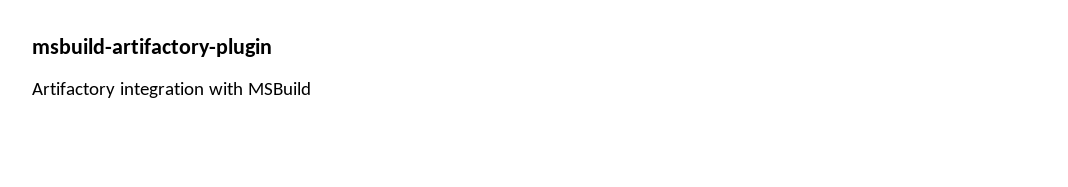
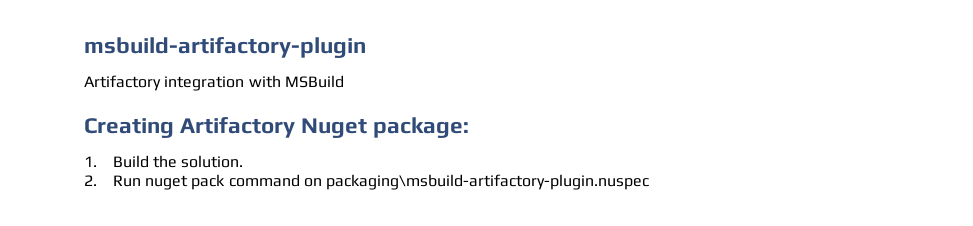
(311, 88) none -> [84,117,470,138] [84,155,244,168] [84,174,650,190] // Creating Artifactory Nuget package: // 1. Build the solution. // 2. Run nuget pack command on packaging\msbuild-artifactory-plugin.nuspec

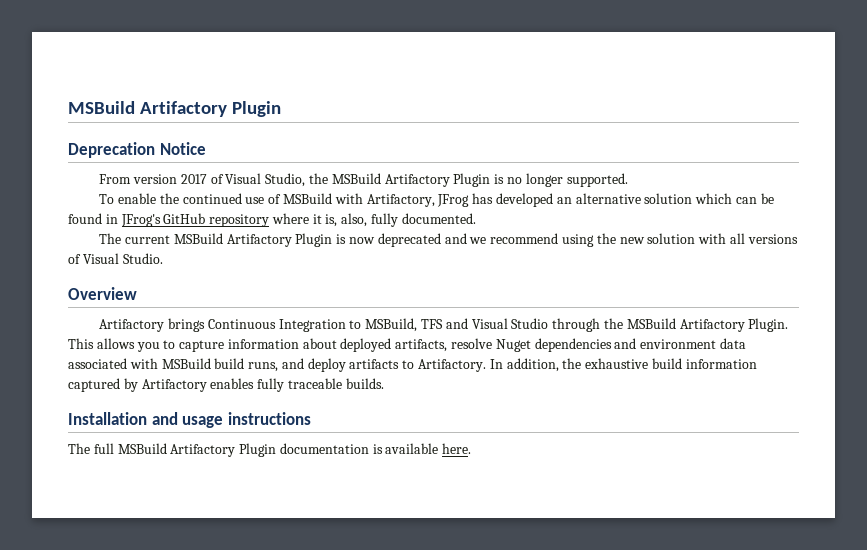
[84,37,366,58] [84,75,344,91] [84,117,470,138] [84,155,244,168] [84,174,650,190] msbuild-artifactory-plugin // Artifactory integration with MSBuild // Creating Artifactory Nuget package: // 1. Build the solution. // 2. Run nuget pack command on packaging\msbuild-artifactory-plugin.nuspec -> [68,101,281,117] [68,142,206,158] [99,173,628,187] [99,193,774,207] [68,213,476,227] [99,233,798,247] [68,253,163,264] [68,287,137,300] [99,318,789,332] [68,338,746,352] [68,358,757,372] [68,378,384,392] [68,412,311,428] [68,443,472,457] MSBuild Artifactory Plugin // Deprecation Notice // From version 2017 of Visual Studio, the MSBuild Artifactory Plugin is no longer supported. // To enable the continued use of MSBuild with Artifactory, JFrog has developed an alternative solution which can be found in JFrog's GitHub repository where it is, also, fully documented. // The current MSBuild Artifactory Plugin is now deprecated and we recommend using the new solution with all versions of Visual Studio. // Overview // Artifactory brings Continuous Integration to MSBuild, TFS and Visual Studio through the MSBuild Artifactory Plugin. This allows you to capture information about deployed artifacts, resolve Nuget dependencies and environment data associated with MSBuild build runs, and deploy artifacts to Artifactory. In addition, the exhaustive build information captured by Artifactory enables fully traceable builds. // Installation and usage instructions // The full MSBuild Artifactory Plugin documentation is available here.

